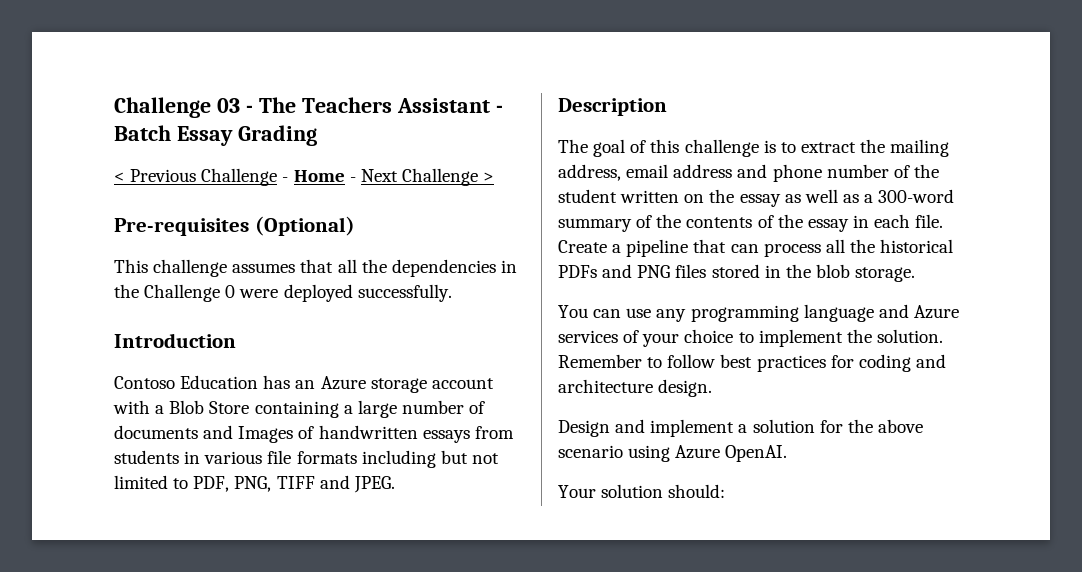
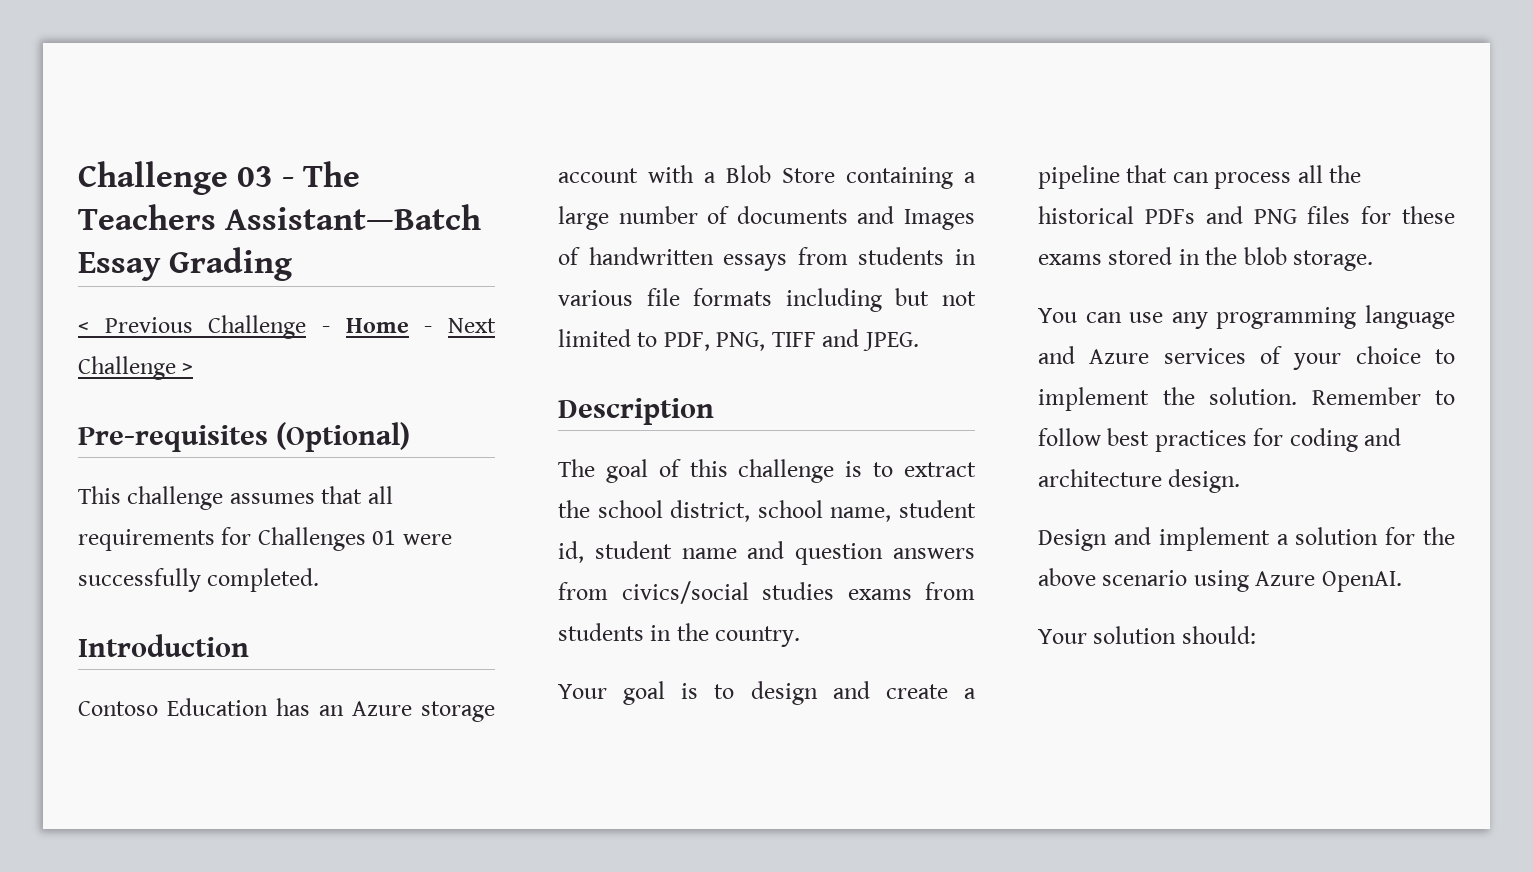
[396,98,503,113] [114,125,171,141] Assistant - Batch -> [225,204,482,230] Assistant—Batch
[361,259,517,277] [114,284,452,302] the dependencies in the Challenge 0 were deployed successfully. -> [78,527,452,551] [78,568,320,592] requirements for Challenges 01 were successfully completed.
[890,139,950,157] [558,164,939,182] [558,189,955,207] [558,214,944,232] [558,240,607,253] mailing address, email address and phone number of the student written on the essay as well as a 300-word summary of the contents of the essay in each file. Create -> [597,500,976,522] [558,541,975,565] [558,581,975,604] [558,623,801,647] [558,681,948,705] school district, school name, student id, student name and question answers from civics/social studies exams from students in the country. // Your goal is to design and create
(707, 271) none -> [1361,206,1455,224] [1038,254,1102,265] for these exams

